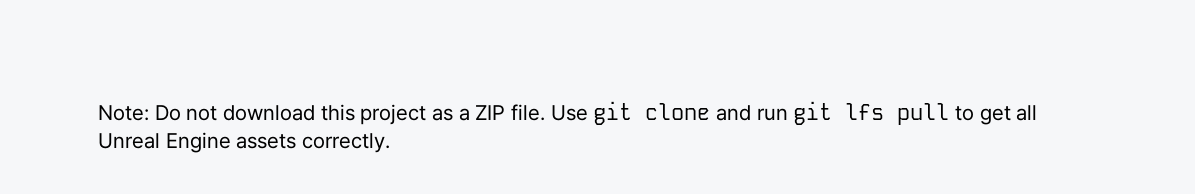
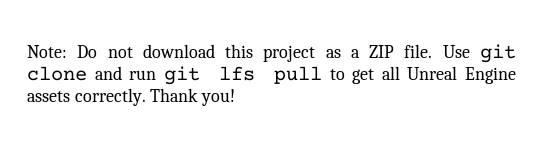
(391, 143) none -> [150,88,236,106] Thank you!

